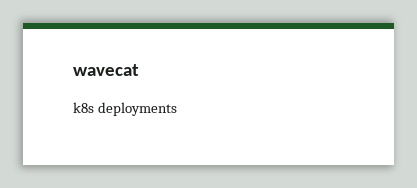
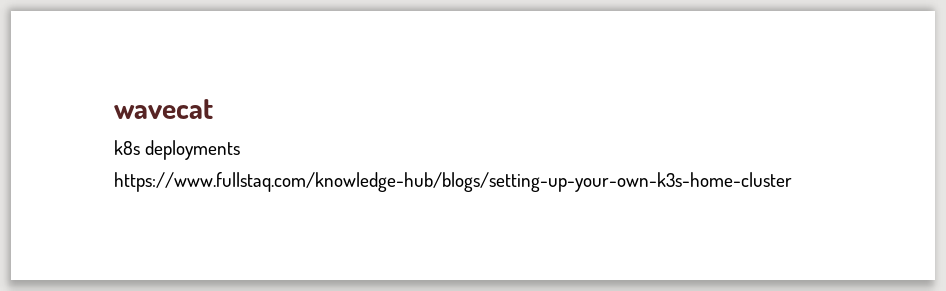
(177, 109) none -> [114,172,792,192] // https://www.fullstaq.com/knowledge-hub/blogs/setting-up-your-own-k3s-home-cluster

